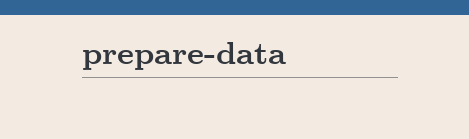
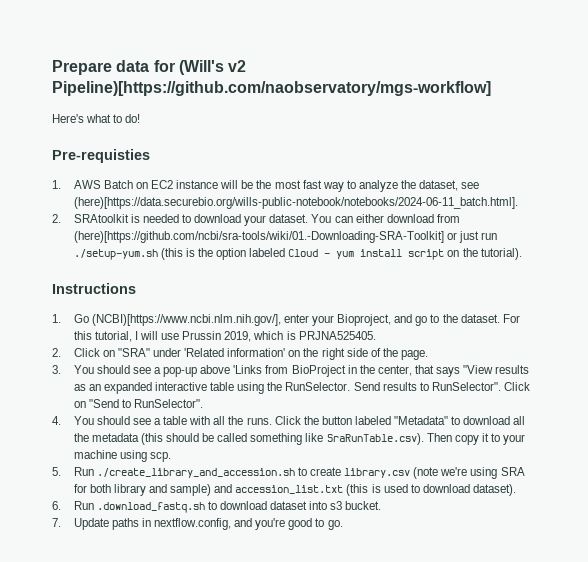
[82,42,286,70] prepare-data -> [52,60,247,75] [52,81,491,96] [52,114,141,123] [52,149,150,163] [52,180,480,192] [73,197,518,209] [52,214,460,226] [73,231,498,243] [73,248,522,260] [52,283,136,294] [52,314,520,326] [73,331,376,342] [52,348,428,360] [52,365,530,377] [73,382,530,394] [73,399,204,408] [52,416,526,425] [73,433,526,445] [73,450,171,462] [52,467,525,479] [73,484,516,496] [52,501,382,513] [52,518,343,530] Prepare data for (Will's v2 Pipeline)[https://github.com/naobservatory/mgs-workflow] // Here's what to do! // Pre-requisties // 1. AWS Batch on EC2 instance will be the most fast way to analyze the dataset, see (here)[https://data.securebio.org/wills-public-notebook/notebooks/2024-06-11_batch.html]. // 2. SRAtoolkit is needed to download your dataset. You can either download from (here)[https://github.com/ncbi/sra-tools/wiki/01.-Downloading-SRA-Toolkit] or just run ./setup-yum.sh (this is the option labeled Cloud - yum install script on the tutorial). // Instructions // 1. Go (NCBI)[https://www.ncbi.nlm.nih.gov/], enter your Bioproject, and go to the dataset. For this tutorial, I will use Prussin 2019, which is PRJNA525405. // 2. Click on "SRA" under 'Related information' on the right side of the page. // 3. You should see a pop-up above 'Links from BioProject in the center, that says "View results as an expanded interactive table using the RunSelector. Send results to RunSelector". Click on "Send to RunSelector". // 4. You should see a table with all the runs. Click the button labeled "Metadata" to download all the metadata (this should be called something like SraRunTable.csv). Then copy it to your machine using scp. // 5. Run ./create_library_and_accession.sh to create library.csv (note we're using SRA for both library and sample) and accession_list.txt (this is used to download dataset). // 6. Run .download_fastq.sh to download dataset into s3 bucket. // 7. Update paths in nextflow.config, and you're good to go.

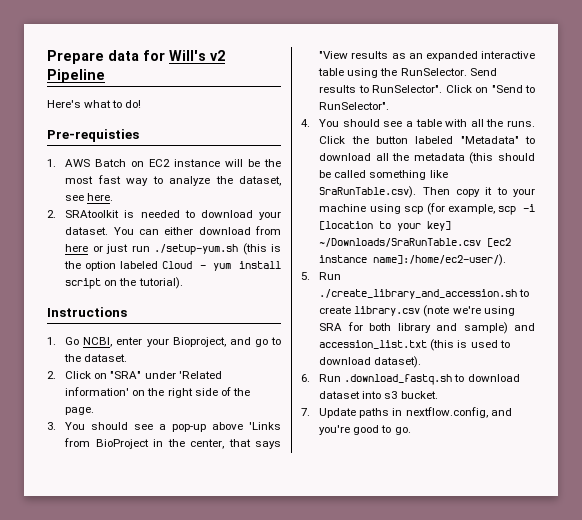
[178,60,247,75] [52,81,491,96] (Will's v2 Pipeline)[https://github.com/naobservatory/mgs-workflow] -> [169,50,225,61] [47,69,105,83] Will's v2 Pipeline
[73,197,518,209] (here)[https://data.securebio.org/wills-public-notebook/notebooks/2024-06-11_batch.html]. -> [87,193,114,201] here.
[73,231,444,243] (here)[https://github.com/ncbi/sra-tools/wiki/01.-Downloading-SRA-Toolkit] -> [65,244,89,252] here
[91,314,281,326] (NCBI)[https://www.ncbi.nlm.nih.gov/], -> [83,337,113,347] NCBI,
[502,314,520,323] [73,331,376,342] For this tutorial, I will use Prussin 2019, which is PRJNA525405. -> (128, 358) none
[149,452,171,462] scp. -> [404,203,535,215] [319,221,452,231] [319,238,512,247] [319,254,507,266] scp (for example, scp -i [location to your key] ~/Downloads/SraRunTable.csv [ec2 instance name]:/home/ec2-user/).

